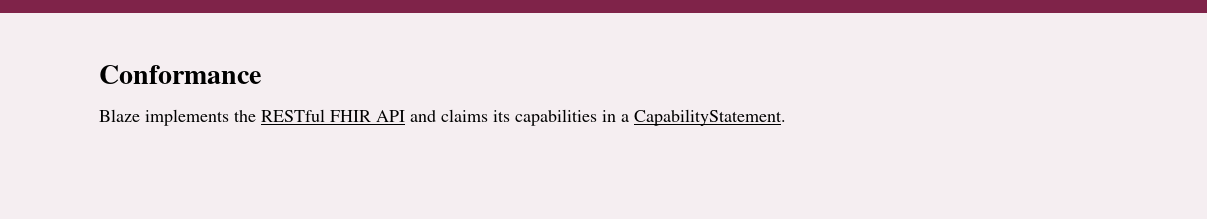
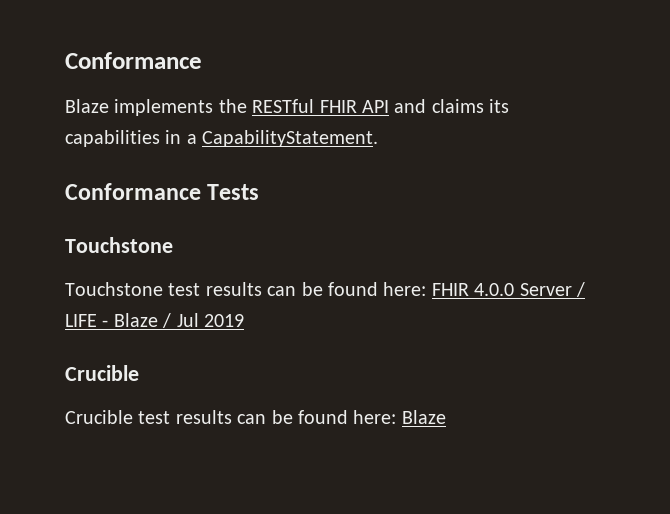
(786, 117) none -> [65,183,260,200] [65,237,173,253] [65,282,585,297] [65,313,245,328] [65,365,139,381] [65,410,446,424] // Conformance Tests // Touchstone // Touchstone test results can be found here: FHIR 4.0.0 Server / LIFE - Blaze / Jul 2019 // Crucible // Crucible test results can be found here: Blaze

